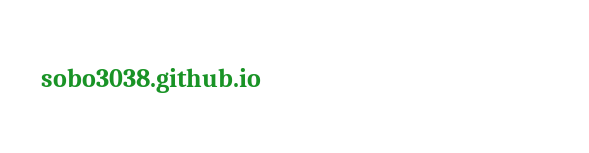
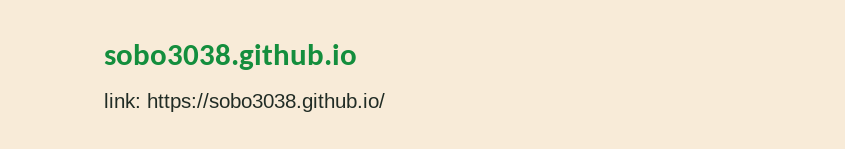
(261, 80) none -> [104,93,385,112] // link: https://sobo3038.github.io/

